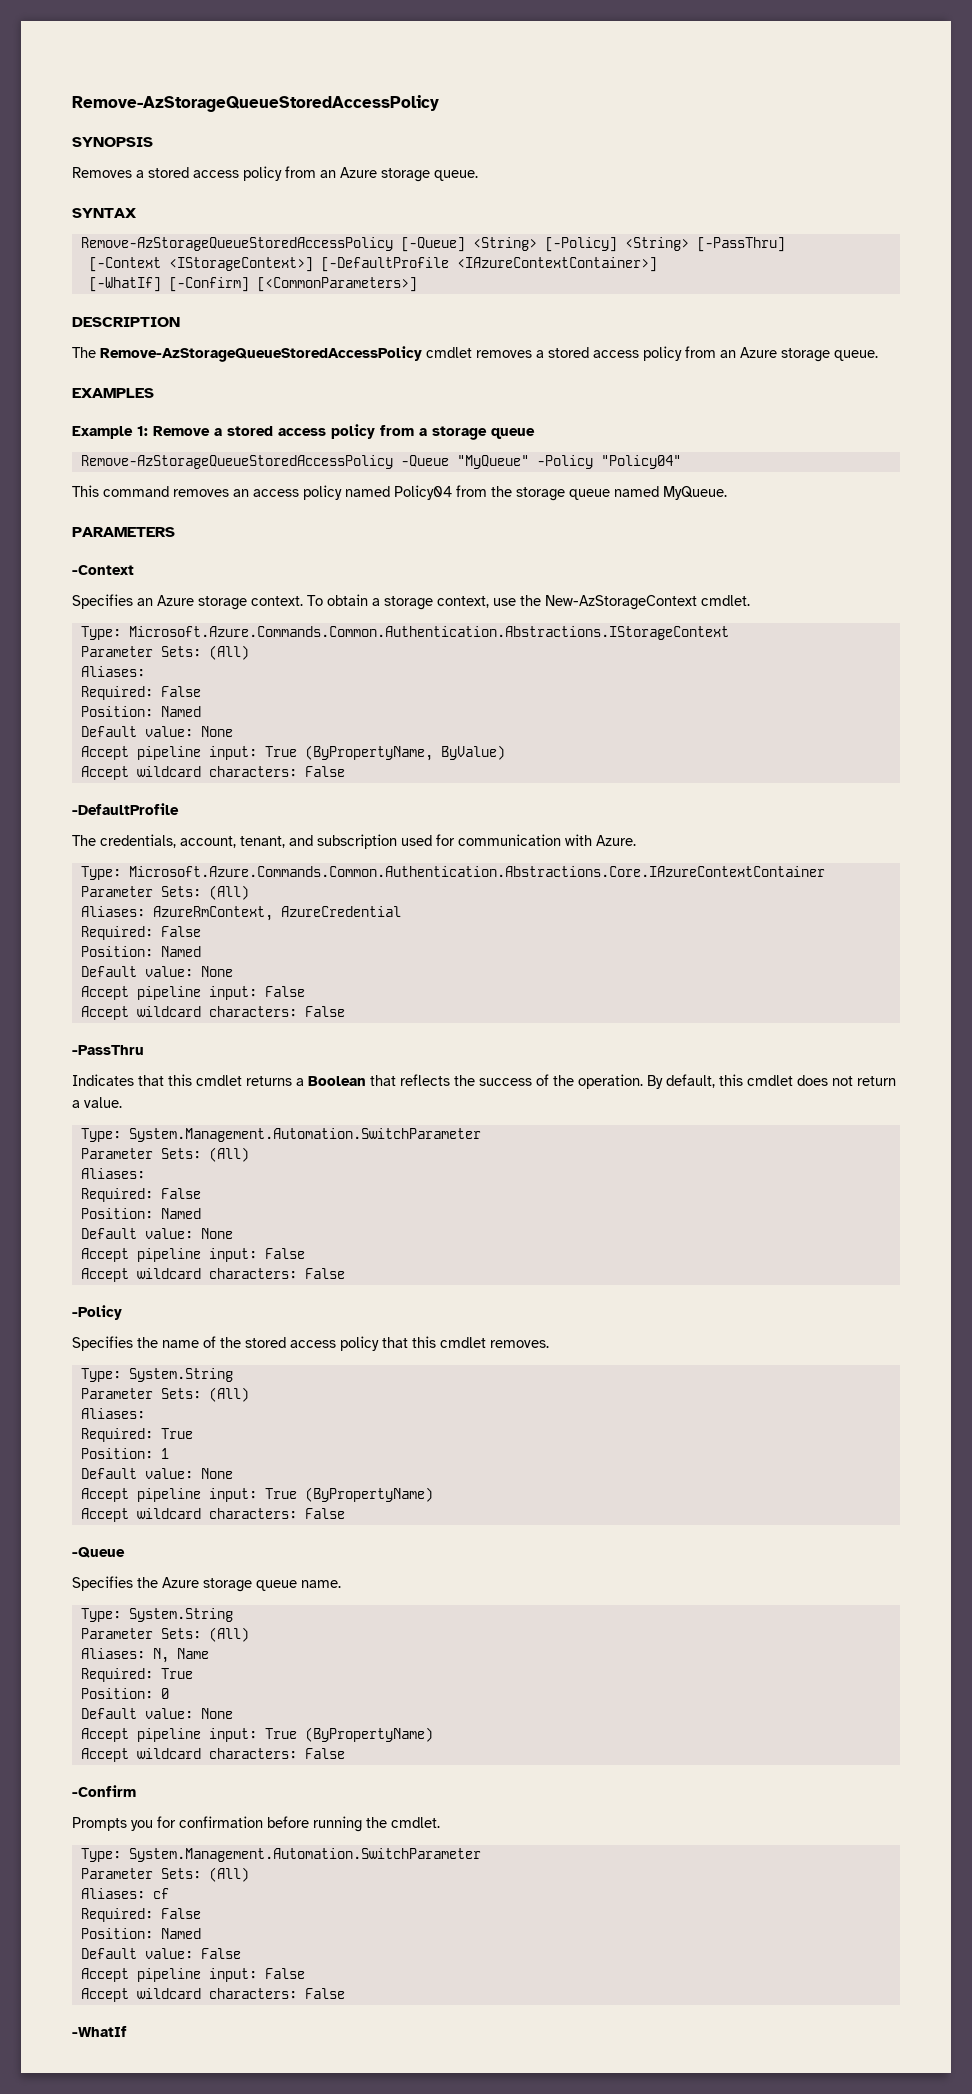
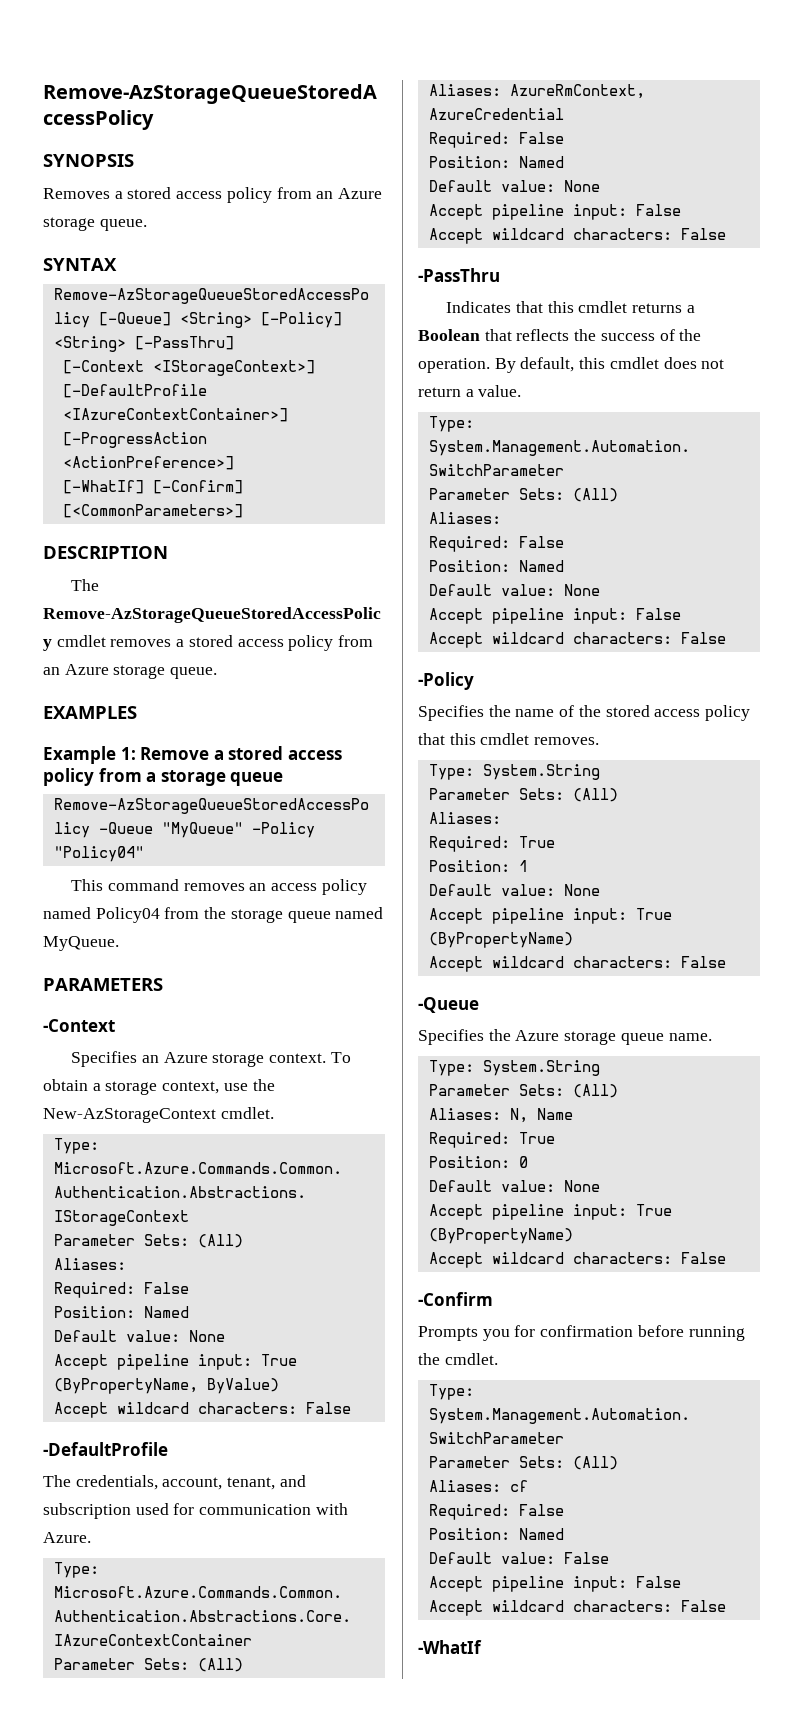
(657, 264) none -> [62,432,207,448] [62,456,234,470] [-ProgressAction <ActionPreference>]

